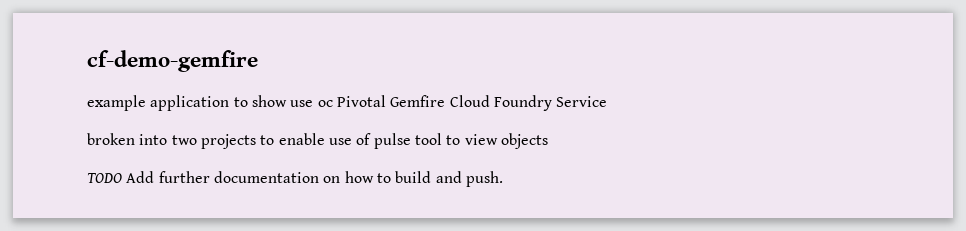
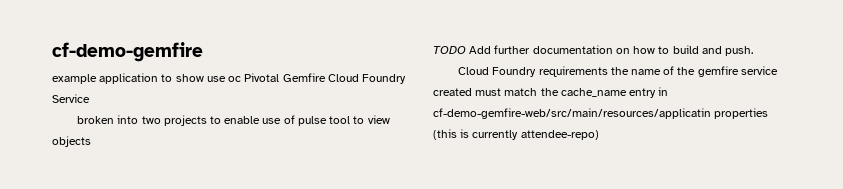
(503, 179) none -> [458,66,778,77] [433,87,669,98] [433,108,769,119] [433,129,599,140] // Cloud Foundry requirements the name of the gemfire service created must match the cache_name entry in cf-demo-gemfire-web/src/main/resources/applicatin properties (this is currently attendee-repo)

